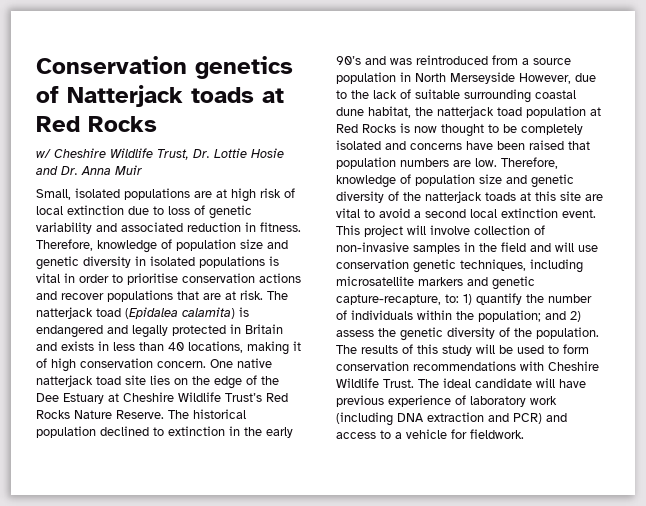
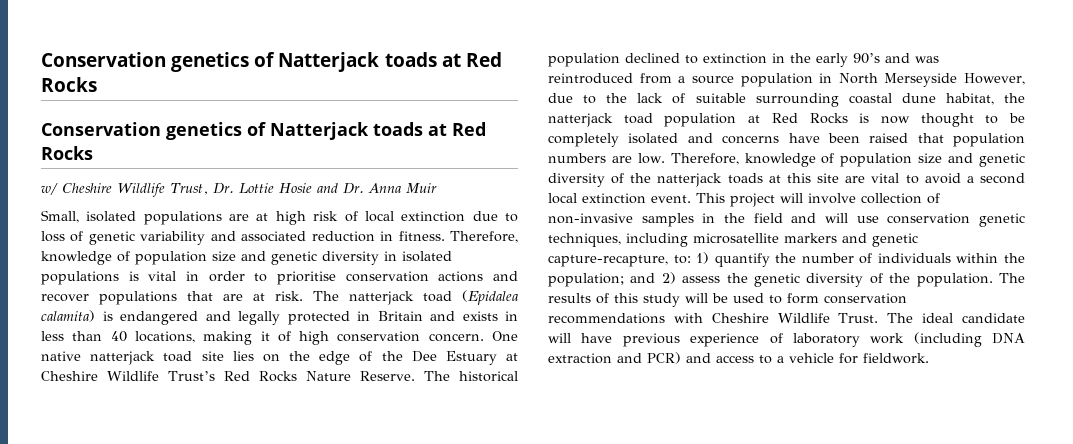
[36,56,293,79] [36,85,284,107] [36,116,157,132] Conservation genetics of Natterjack toads at Red Rocks -> [41,52,502,72] [41,77,97,92] [41,122,486,140] [41,146,93,160] Conservation genetics of Natterjack toads at Red Rocks // Conservation genetics of Natterjack toads at Red Rocks

